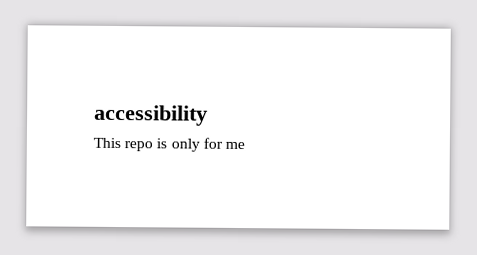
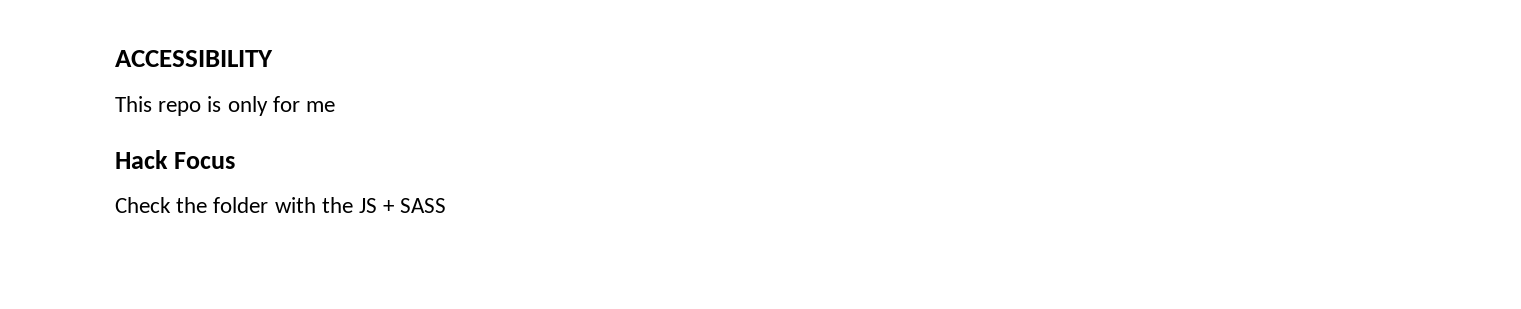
[94,104,208,126] accessibility -> [115,50,273,67] ACCESSIBILITY
(245, 145) none -> [115,150,235,169] [115,197,447,213] // Hack Focus // Check the folder with the JS + SASS

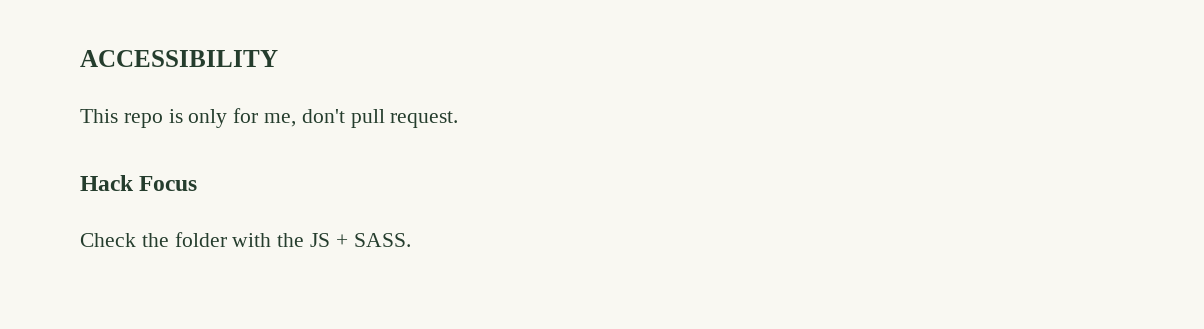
[306,101,336,112] me -> [264,109,459,128] me, don't pull request.
[400,198,447,213] SASS -> [353,233,411,247] SASS.

